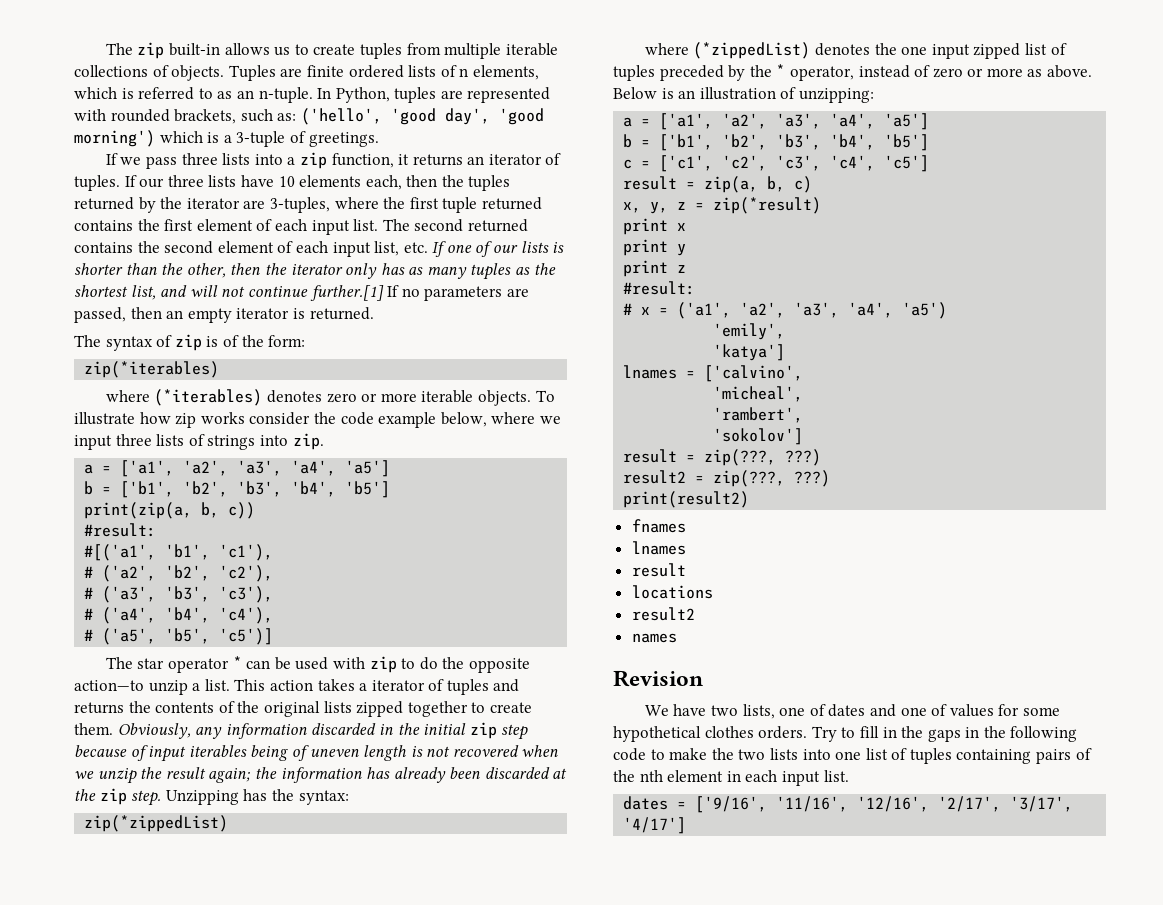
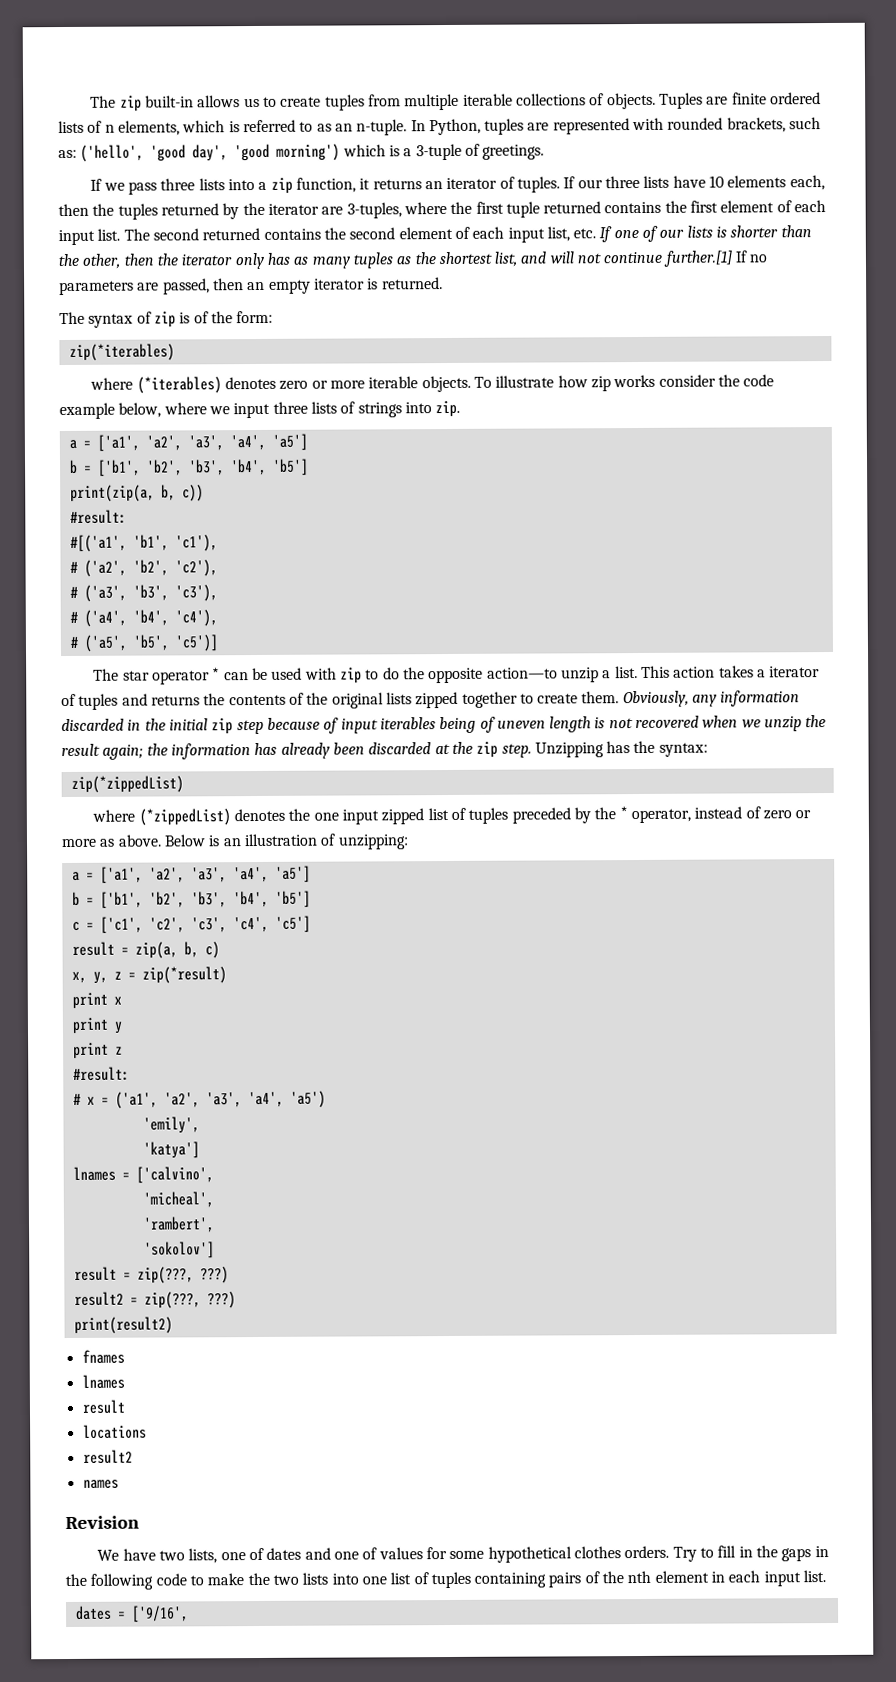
[776,796,1074,812] [623,817,687,834] '11/16', '12/16', '2/17', '3/17', '4/17'] -> (189, 1614) none

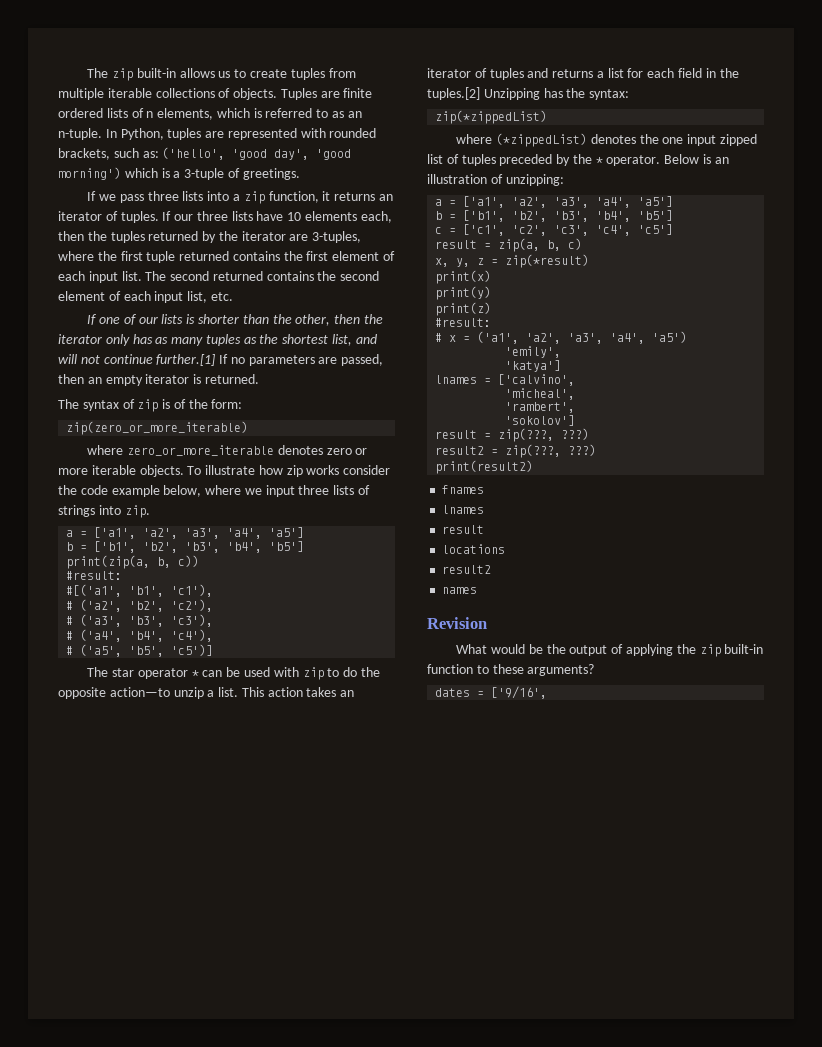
(597, 233) none -> (233, 296) //
[68,343,175,361] [90,376,222,394] zip(*iterables) // where (*iterables) -> [66,421,249,435] [87,445,275,456] zip(zero_or_more_iterable) // where zero_or_more_iterable
[756,669,766,678] a -> [340,690,355,697] an
[203,690,801,709] [61,715,827,735] [61,741,532,760] the contents of the original lists zipped together to create them. Obviously, any information discarded in the initial zip step because of input iterables being of uneven length is not recovered when we unzip the result again; the information has already been discarded at the zip step. -> [596,68,739,78] [427,87,480,100] a list for each field in the tuples.[2]
[630,806,812,824] [61,834,162,848] operator, instead of zero or more as above. -> [606,155,661,166] operator.
[71,992,122,1009] [71,1017,123,1034] [72,1042,123,1059] print x // print y // print z -> [435,270,492,284] [435,286,492,300] [435,302,492,316] print(x) // print(y) // print(z)
[97,1545,829,1564] [65,1570,827,1590] We have two lists, one of dates and one of values for some hypothetical clothes orders. Try to fill in the gaps in the following code to make the two lists into one list of tuples containing pairs of the nth element in each input list. -> [456,644,764,657] [427,664,595,676] What would be the output of applying the zip built-in function to these arguments?

